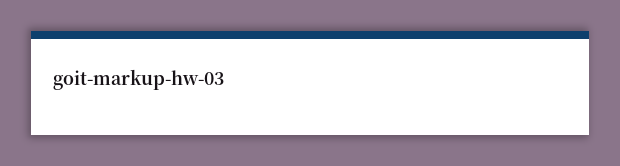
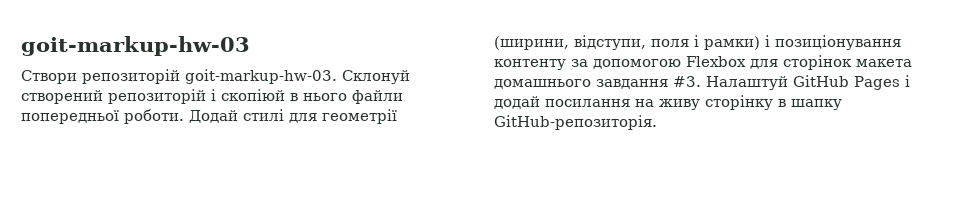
(224, 79) none -> [21,69,410,84] [21,89,403,104] [21,109,397,124] [494,35,901,50] [494,55,912,70] [494,75,910,90] [494,95,842,110] [494,115,657,130] // Створи репозиторій goit-markup-hw-03. Склонуй створений репозиторій і скопіюй в нього файли попередньої роботи. Додай стилі для геометрії (ширини, відступи, поля і рамки) і позиціонування контенту за допомогою Flexbox для сторінок макета домашнього завдання #3. Налаштуй GitHub Pages і додай посилання на живу сторінку в шапку GitHub-репозиторія.

